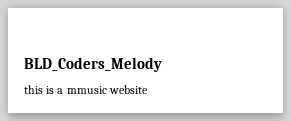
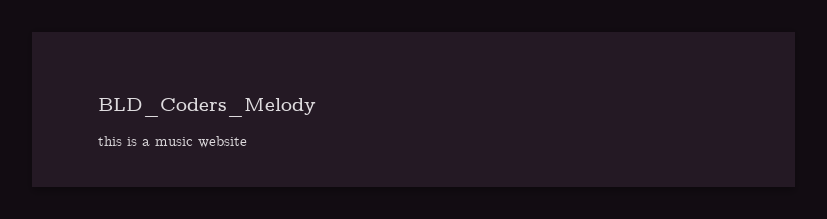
[66,86,107,94] mmusic -> [155,137,193,146] music

